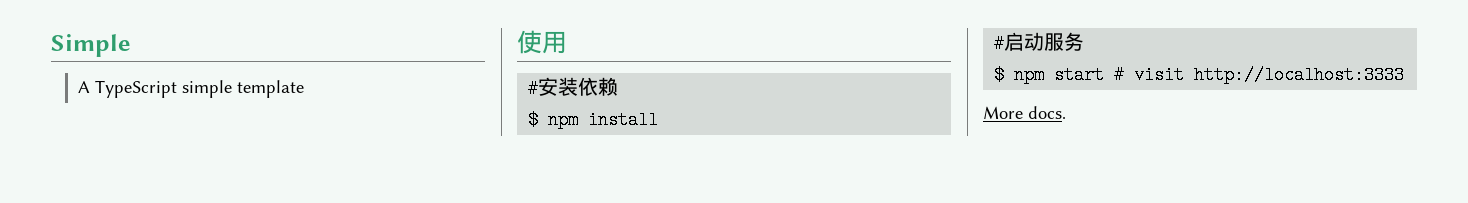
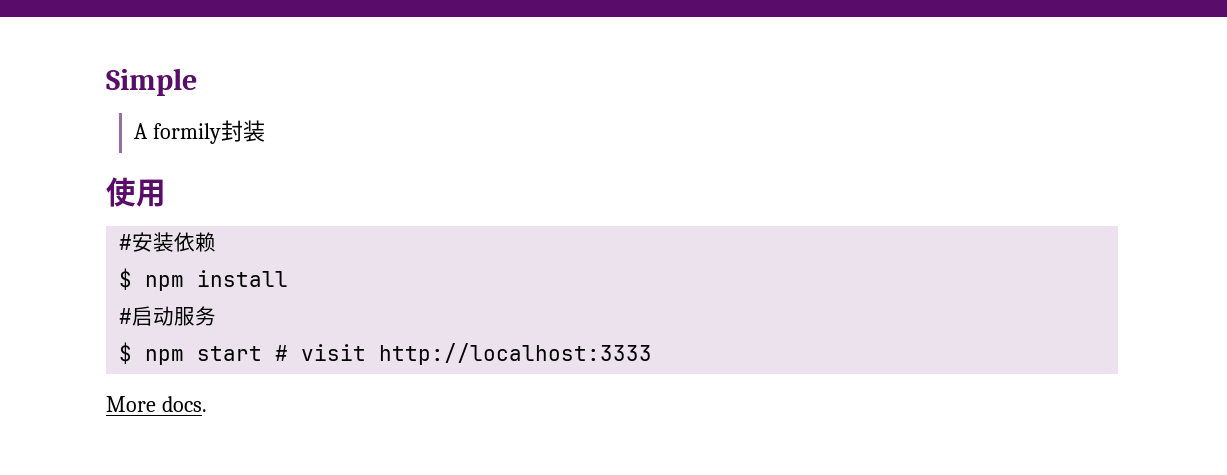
[94,80,304,98] TypeScript simple template -> [153,120,266,144] formily封装

